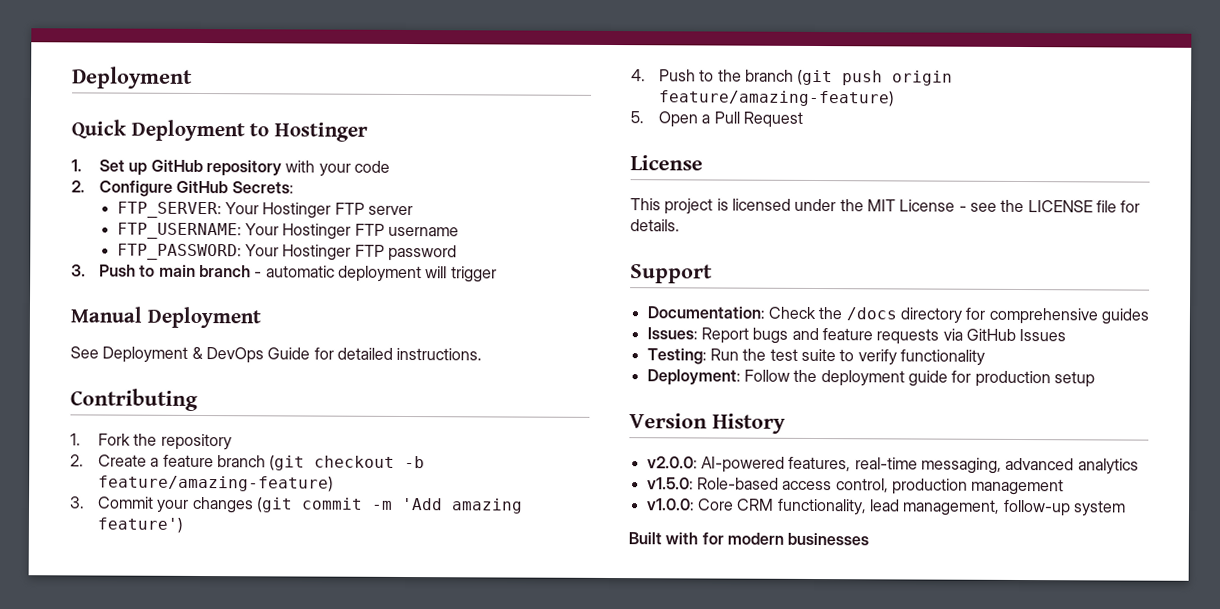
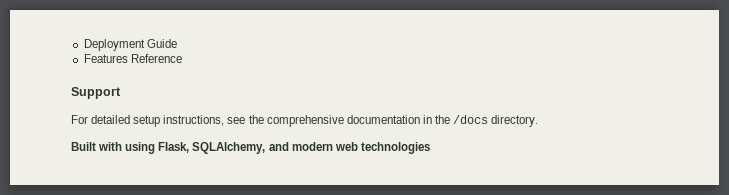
[72,66,193,89] [71,119,368,142] [71,159,391,177] [71,180,294,197] [116,201,413,219] [116,222,459,240] [116,243,457,262] [71,264,497,283] [70,306,261,329] [70,346,483,364] [70,388,198,411] [70,433,232,451] [70,454,426,471] [98,475,335,492] [69,496,524,514] [97,517,184,533] [631,69,954,86] [658,90,896,107] [630,111,804,128] [630,155,703,171] [630,198,1141,215] [630,219,680,232] [630,264,713,284] [646,306,1149,325] [646,327,1067,345] [646,348,985,366] [646,369,1095,388] [629,413,786,434] [646,456,1139,475] [646,477,1065,496] [645,498,1126,517] [628,532,870,546] Deployment // Quick Deployment to Hostinger // 1. Set up GitHub repository with your code // 2. Configure GitHub Secrets: // FTP_SERVER: Your Hostinger FTP server // FTP_USERNAME: Your Hostinger FTP username // FTP_PASSWORD: Your Hostinger FTP password // 3. Push to main branch - automatic deployment will trigger // Manual Deployment // See Deployment & DevOps Guide for detailed instructions. // Contributing // 1. Fork the repository // 2. Create a feature branch (git checkout -b feature/amazing-feature) // 3. Commit your changes (git commit -m 'Add amazing feature') // 4. Push to the branch (git push origin feature/amazing-feature) // 5. Open a Pull Request // License // This project is licensed under the MIT License - see the LICENSE file for details. // Support // Documentation: Check the /docs directory for comprehensive guides // Issues: Report bugs and feature requests via GitHub Issues // Testing: Run the test suite to verify functionality // Deployment: Follow the deployment guide for production setup // Version History // v2.0.0: AI-powered features, real-time messaging, advanced analytics // v1.5.0: Role-based access control, production management // v1.0.0: Core CRM functionality, lead management, follow-up system // Built with for modern businesses -> [83,39,177,51] [83,54,182,63] [71,87,121,99] [71,115,539,127] [71,142,430,154] Deployment Guide // Features Reference // Support // For detailed setup instructions, see the comprehensive documentation in the /docs directory. // Built with using Flask, SQLAlchemy, and modern web technologies

